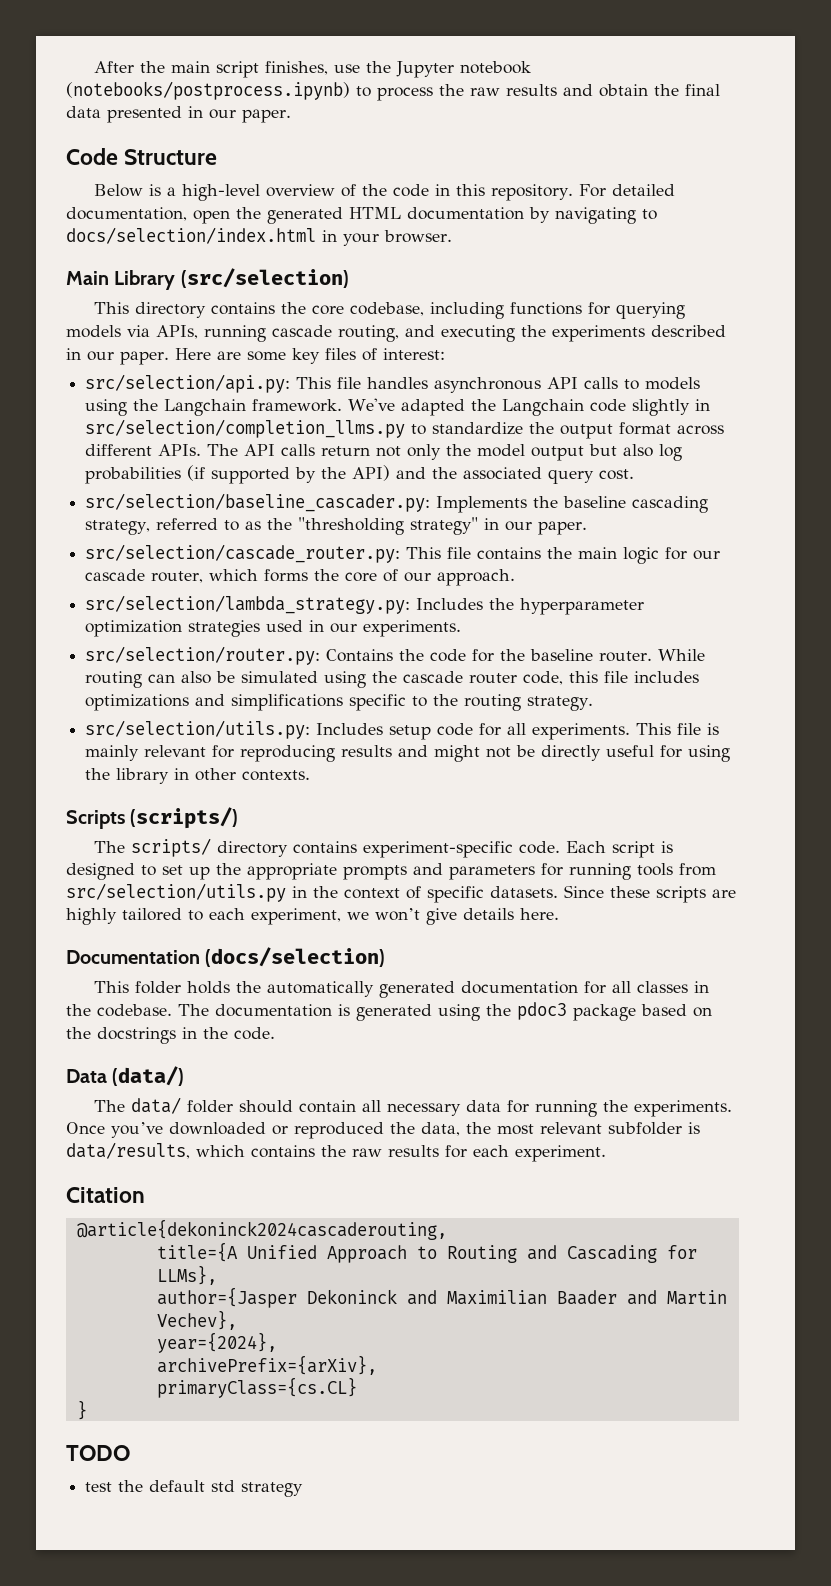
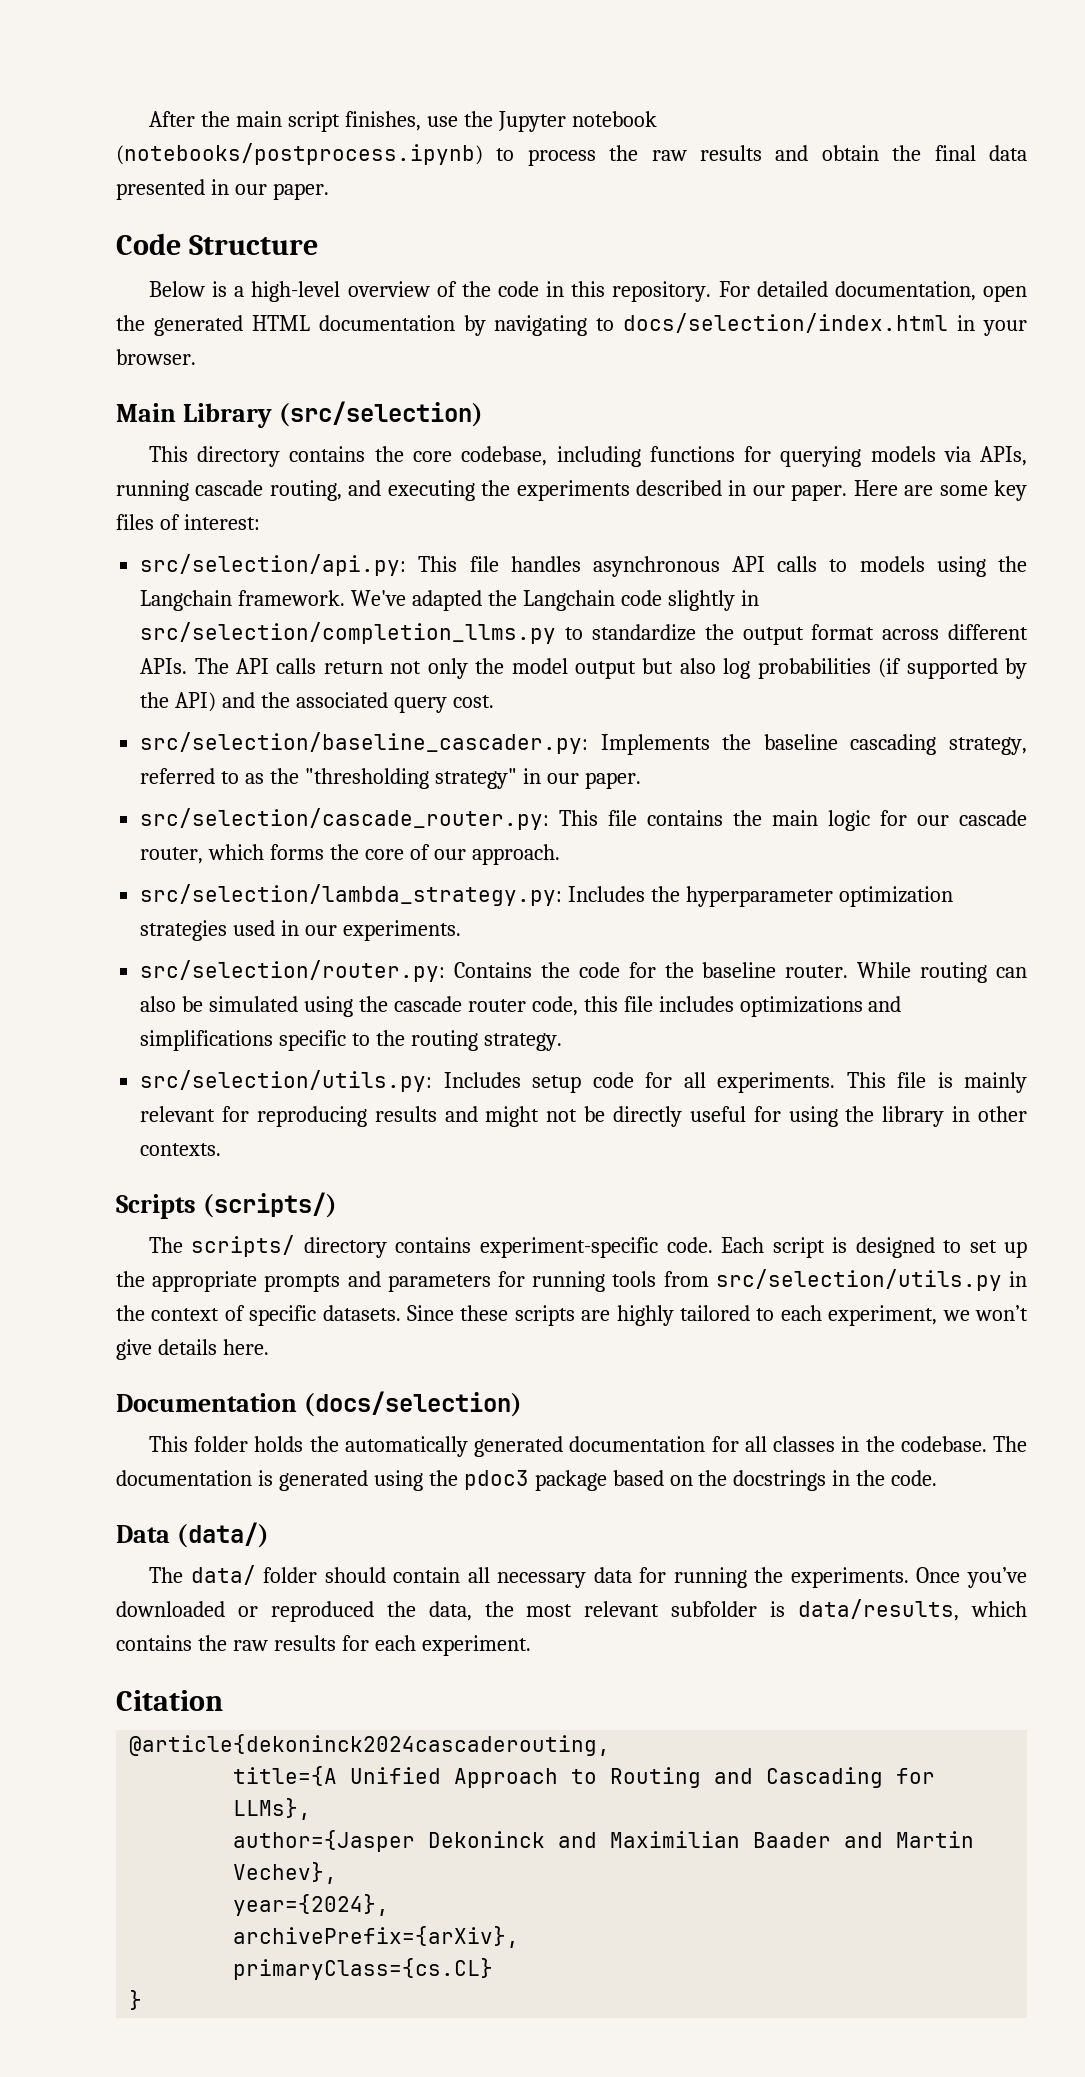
[66,1445,130,1461] [85,1480,304,1497] // TODO // test the default std strategy -> (143, 2000) none

